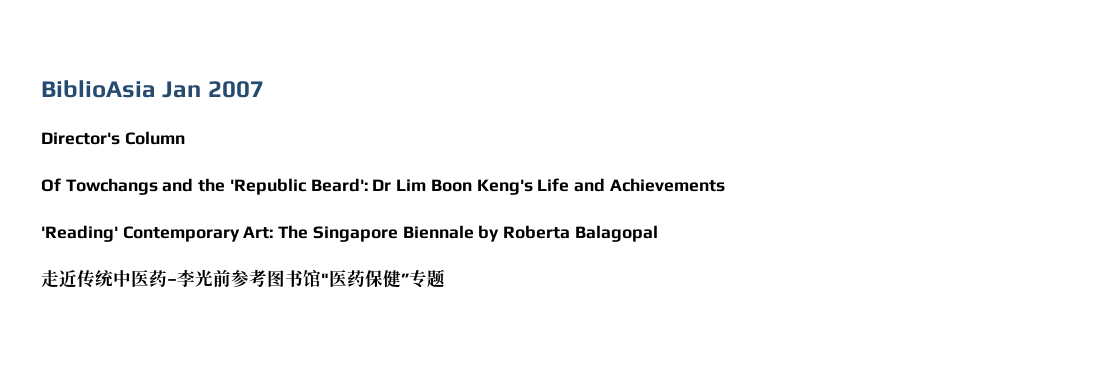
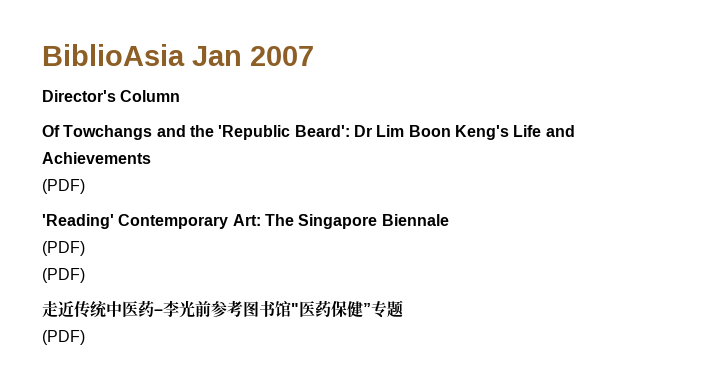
(725, 185) none -> [42,179,85,194] // (PDF)
[478,225,658,242] by Roberta Balagopal -> [42,241,85,256] [42,268,85,283] // (PDF) // (PDF)
(445, 278) none -> [42,330,85,345] // (PDF)

